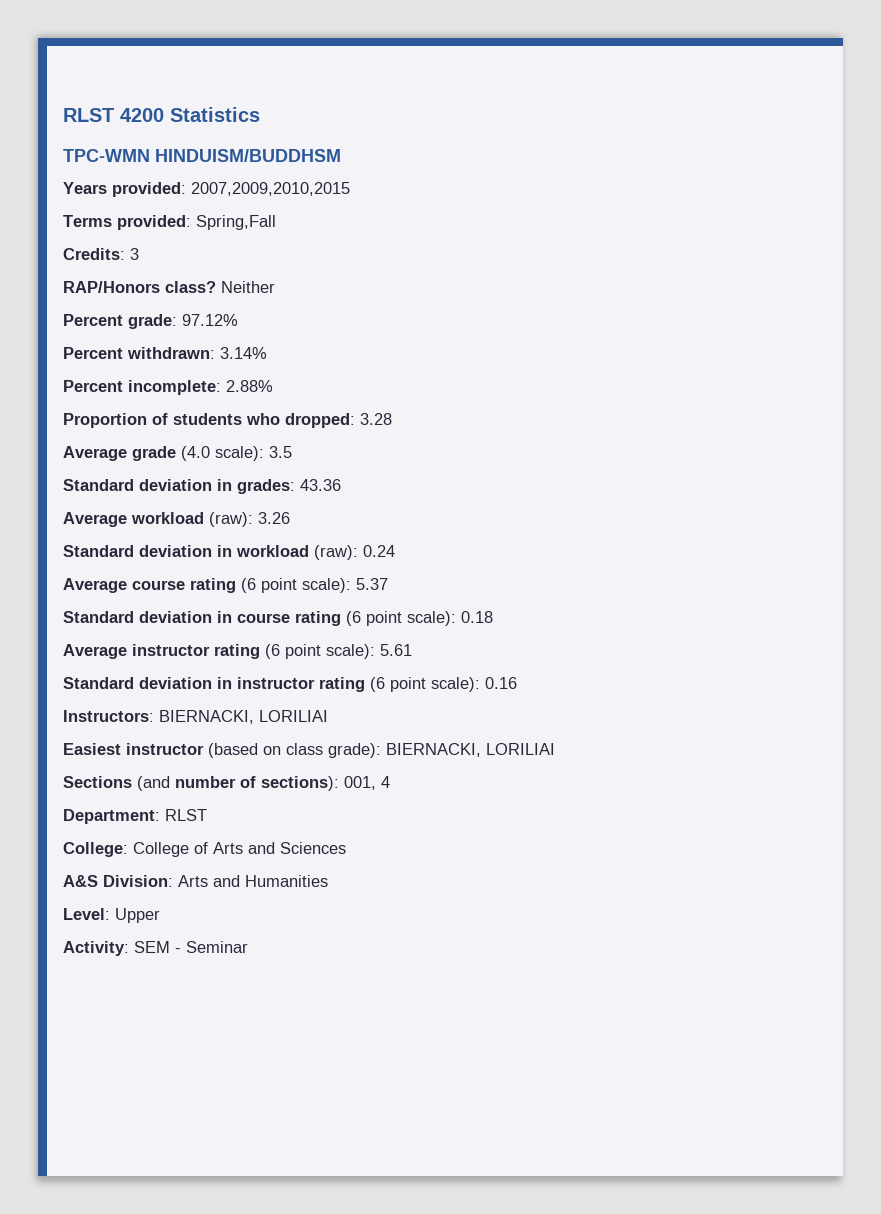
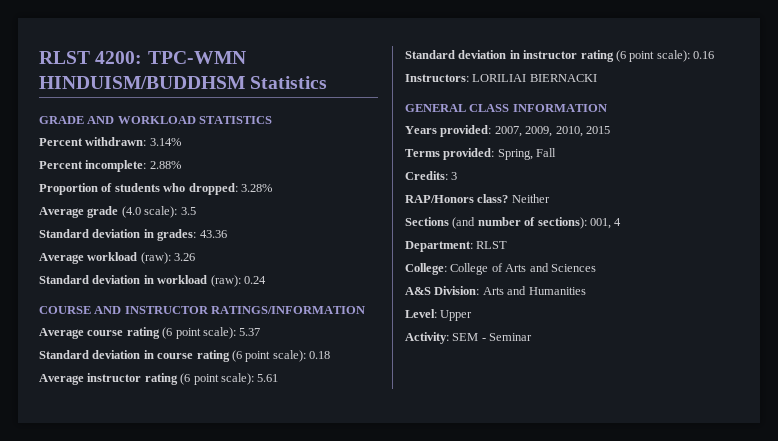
[63,107,260,122] [63,149,341,162] [63,182,350,197] [63,215,276,230] [63,248,139,260] [63,281,275,293] [63,314,238,329] RLST 4200 Statistics // TPC-WMN HINDUISM/BUDDHSM // Years provided: 2007,2009,2010,2015 // Terms provided: Spring,Fall // Credits: 3 // RAP/Honors class? Neither // Percent grade: 97.12% -> [39,51,246,64] [39,76,328,89] [39,116,273,124] RLST 4200: TPC-WMN HINDUISM/BUDDHSM Statistics // GRADE AND WORKLOAD STATISTICS
[360,413,392,425] 3.28 -> [240,184,272,192] 3.28%
(395, 551) none -> [39,306,366,314] // COURSE AND INSTRUCTOR RATINGS/INFORMATION
[159,710,328,724] [63,743,555,758] BIERNACKI, LORILIAI // Easiest instructor (based on class grade): BIERNACKI, LORILIAI -> [472,74,597,82] [405,104,607,112] [405,125,610,137] [405,148,557,160] [405,171,458,180] [405,194,550,203] LORILIAI BIERNACKI // GENERAL CLASS INFORMATION // Years provided: 2007, 2009, 2010, 2015 // Terms provided: Spring, Fall // Credits: 3 // RAP/Honors class? Neither

